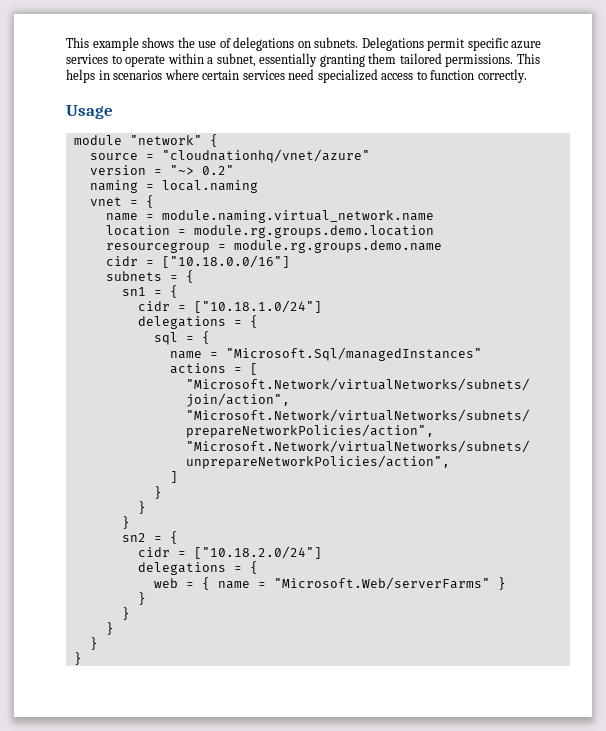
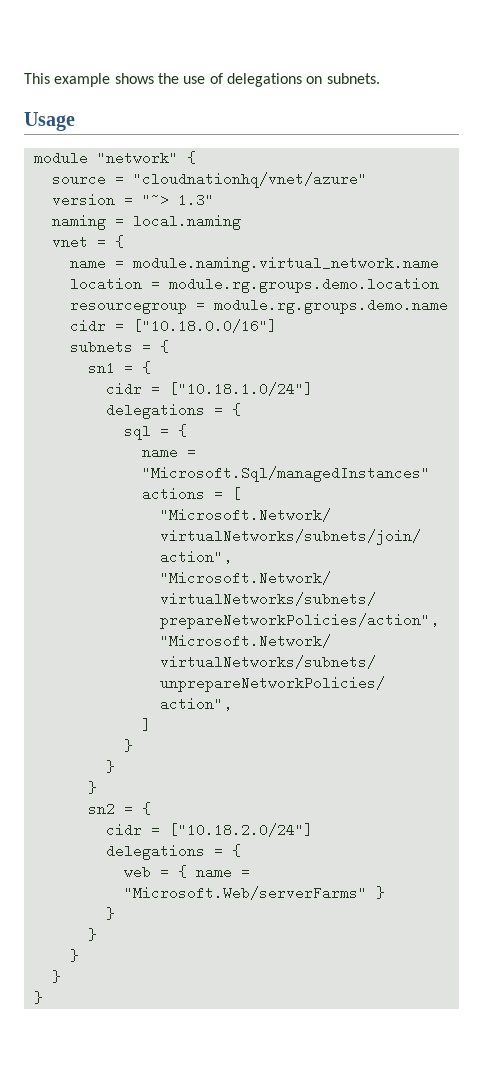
[361,37,542,51] [66,53,540,67] [66,69,527,83] Delegations permit specific azure services to operate within a subnet, essentially granting them tailored permissions. This helps in scenarios where certain services need specialized access to function correctly. -> (380, 78) none
[201,165,234,175] 0.2" -> [177,193,214,207] 1.3"

